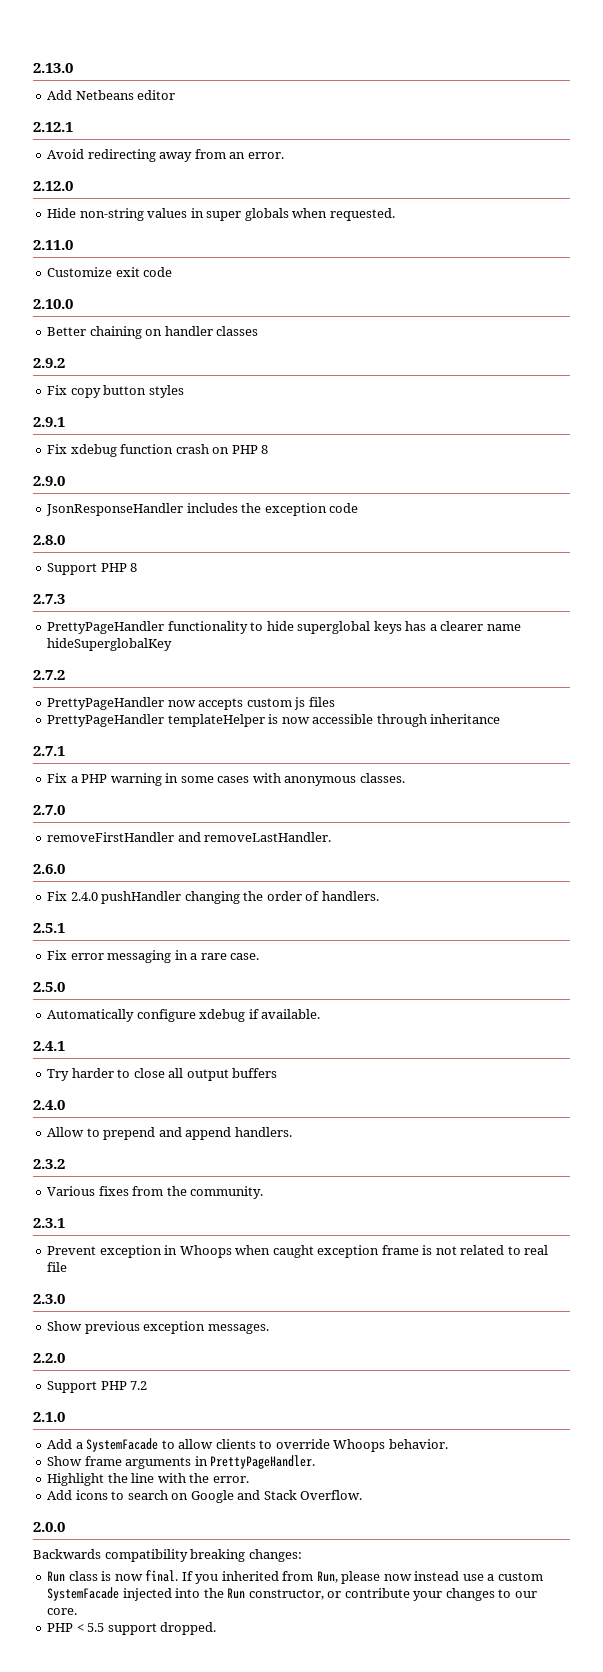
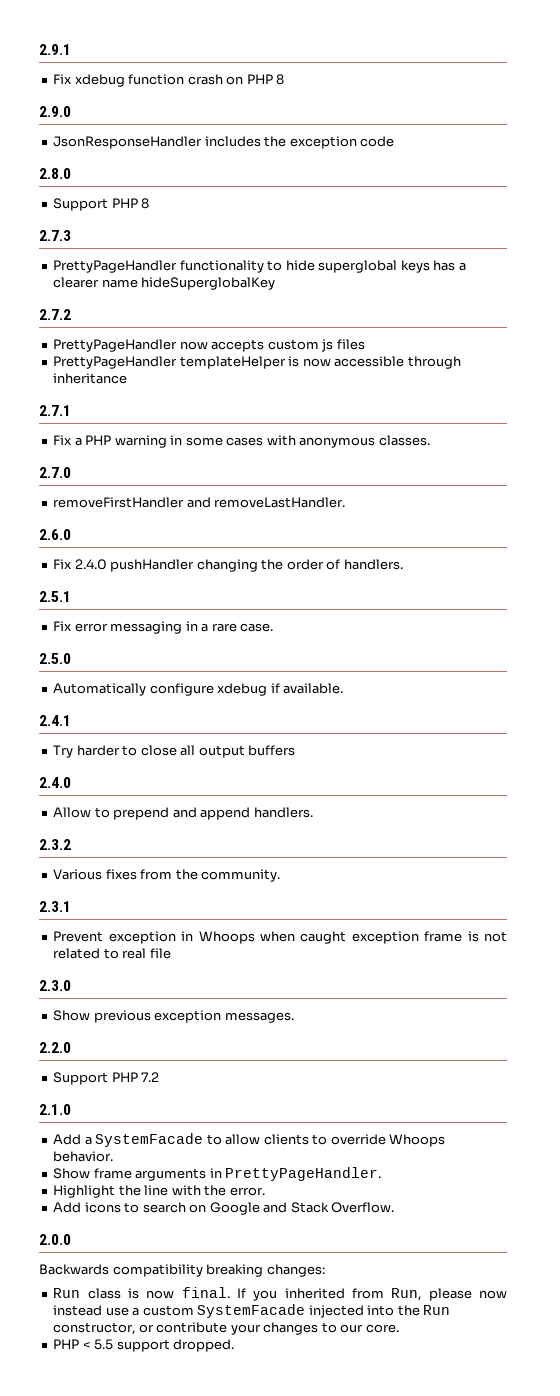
[33,63,73,73] [47,90,176,100] [33,122,73,132] [47,149,284,162] [33,181,73,191] [47,208,395,221] [33,240,73,250] [47,267,173,277] [33,299,73,309] [47,326,259,339] [33,358,65,368] [47,385,184,398] 2.13.0 // Add Netbeans editor // 2.12.1 // Avoid redirecting away from an error. // 2.12.0 // Hide non-string values in super globals when requested. // 2.11.0 // Customize exit code // 2.10.0 // Better chaining on handler classes // 2.9.2 // Fix copy button styles // -> (39, 49) none

